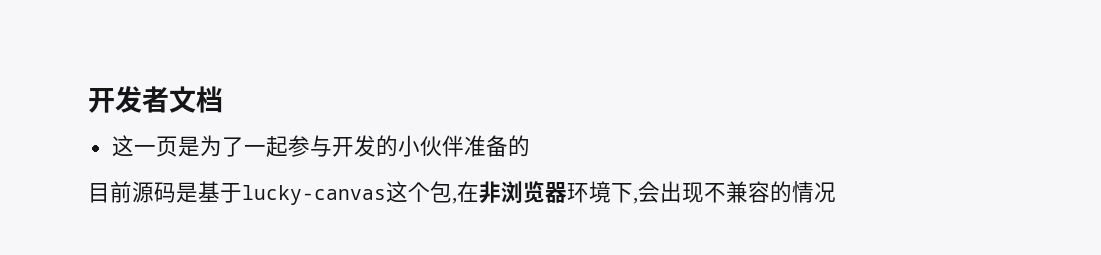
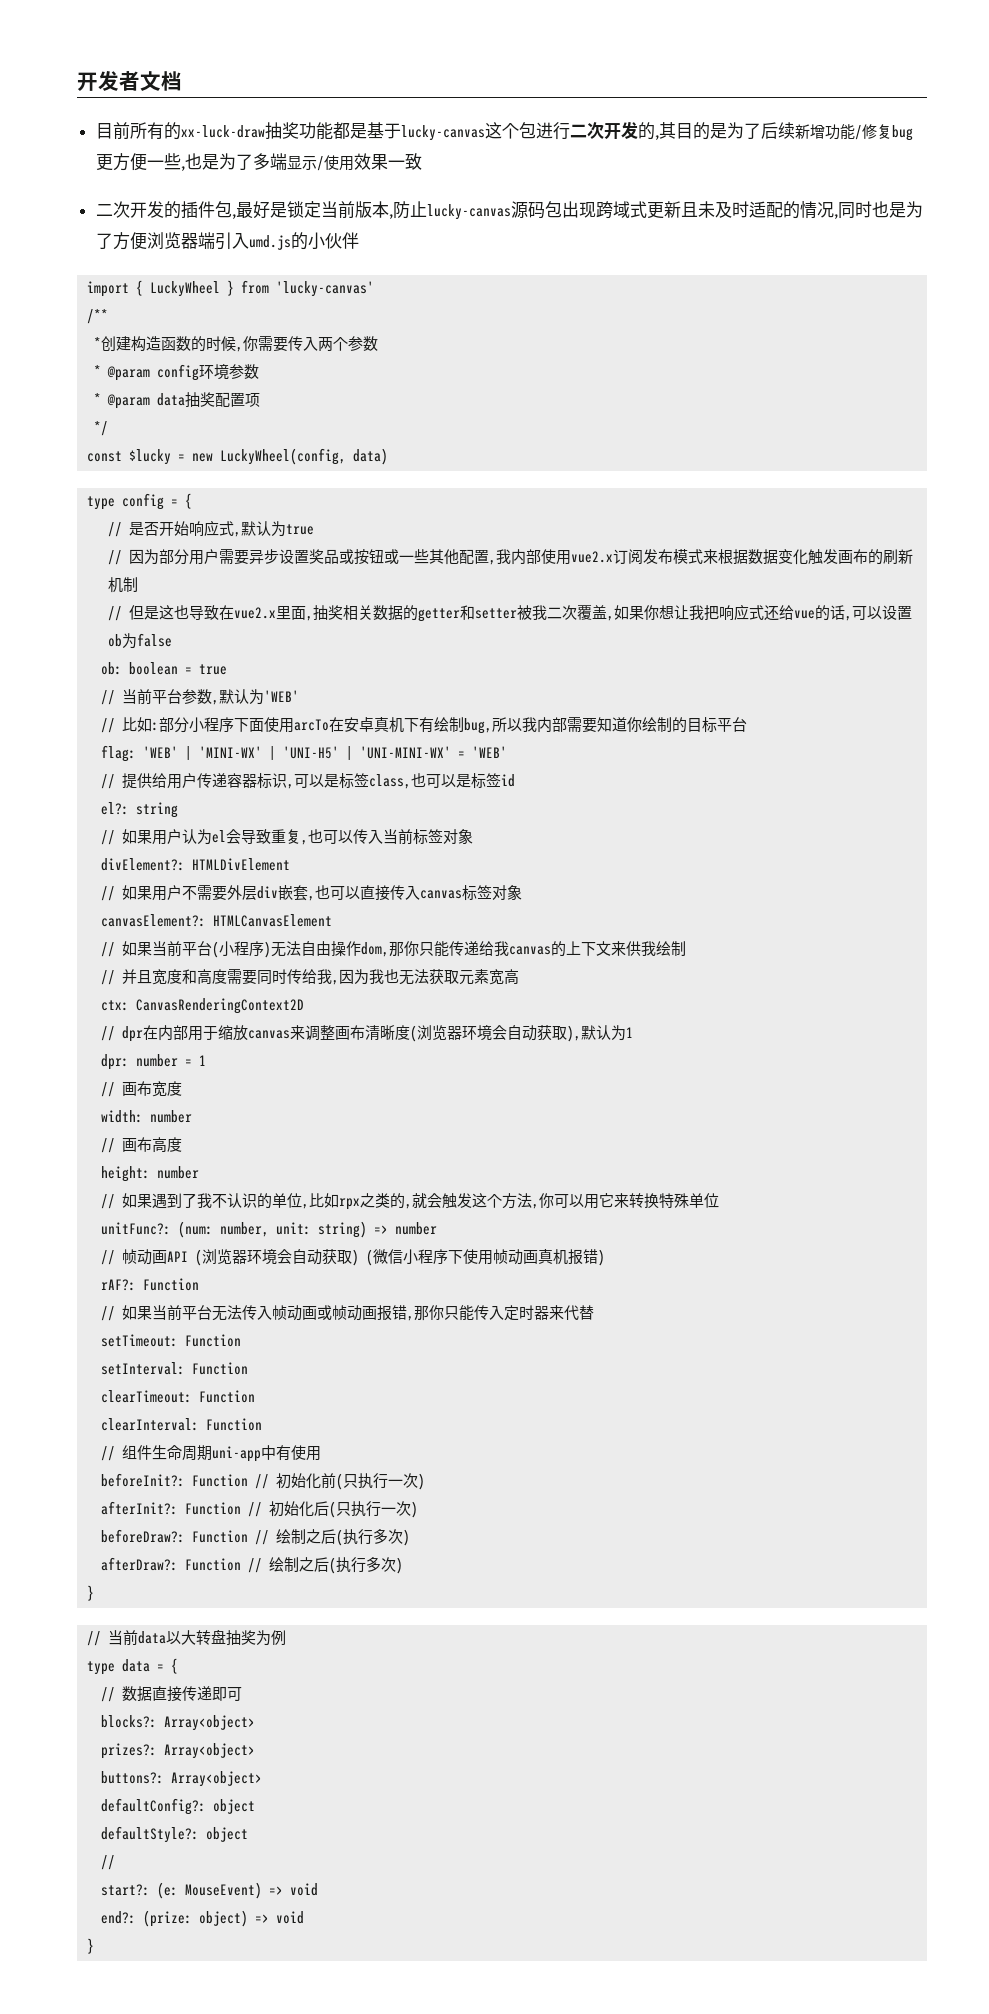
[111,135,530,157] [88,181,836,205] 这一页是为了一起参与开发的小伙伴准备的 // 目前源码是基于lucky-canvas这个包,在非浏览器环境下,会出现不兼容的情况 -> [95,121,913,141] [95,153,422,171] [95,201,923,220] [95,232,359,250] [87,280,375,297] [87,309,109,324] [94,336,379,352] [94,364,260,381] [94,392,261,409] [94,421,109,436] [87,448,389,465] [87,493,193,510] [108,520,315,537] [108,549,914,565] [108,577,139,593] [108,604,913,622] [108,633,173,649] [101,662,228,675] [101,689,300,705] [101,716,748,734] [101,745,508,762] [101,773,516,789] [101,802,179,818] [101,829,474,845] [101,858,291,871] [101,885,523,901] [101,914,333,927] [101,941,687,958] [101,969,520,985] [101,998,305,1014] [101,1025,634,1042] [101,1054,207,1070] [101,1081,183,1097] [101,1110,193,1123] [101,1137,183,1153] [101,1166,200,1182] [101,1193,720,1210] [101,1221,438,1238] [101,1248,606,1266] [101,1278,200,1291] [101,1305,595,1321] [101,1334,242,1347] [101,1362,249,1375] [101,1390,256,1403] [101,1418,263,1431] [101,1445,322,1462] [101,1473,426,1490] [101,1501,419,1518] [101,1528,411,1546] [101,1556,404,1574] [87,1585,95,1601] [87,1629,287,1646] [87,1658,179,1675] [101,1686,243,1702] [101,1715,256,1731] [101,1743,256,1759] [101,1771,263,1787] [101,1798,256,1815] [101,1826,249,1843] [101,1855,116,1870] [101,1882,319,1899] [101,1910,305,1927] [87,1938,95,1954] 目前所有的xx-luck-draw抽奖功能都是基于lucky-canvas这个包进行二次开发的,其目的是为了后续新增功能/修复bug更方便一些,也是为了多端显示/使用效果一致 // 二次开发的插件包,最好是锁定当前版本,防止lucky-canvas源码包出现跨域式更新且未及时适配的情况,同时也是为了方便浏览器端引入umd.js的小伙伴 // import { LuckyWheel } from 'lucky-canvas' // /** // *创建构造函数的时候,你需要传入两个参数 // * @param config环境参数 // * @param data抽奖配置项 // */ // const $lucky = new LuckyWheel(config, data) // type config = { // // 是否开始响应式,默认为true // // 因为部分用户需要异步设置奖品或按钮或一些其他配置,我内部使用vue2.x订阅发布模式来根据数据变化触发画布的刷新机制 // // 但是这也导致在vue2.x里面,抽奖相关数据的getter和setter被我二次覆盖,如果你想让我把响应式还给vue的话,可以设置ob为false // ob: boolean = true // // 当前平台参数,默认为'WEB' // // 比如:部分小程序下面使用arcTo在安卓真机下有绘制bug,所以我内部需要知道你绘制的目标平台 // flag: 'WEB' | 'MINI-WX' | 'UNI-H5' | 'UNI-MINI-WX' = 'WEB' // // 提供给用户传递容器标识,可以是标签class,也可以是标签id // el?: string // // 如果用户认为el会导致重复,也可以传入当前标签对象 // divElement?: HTMLDivElement // // 如果用户不需要外层div嵌套,也可以直接传入canvas标签对象 // canvasElement?: HTMLCanvasElement // // 如果当前平台(小程序)无法自由操作dom,那你只能传递给我canvas的上下文来供我绘制 // // 并且宽度和高度需要同时传给我,因为我也无法获取元素宽高 // ctx: CanvasRenderingContext2D // // dpr在内部用于缩放canvas来调整画布清晰度(浏览器环境会自动获取),默认为1 // dpr: number = 1 // // 画布宽度 // width: number // // 画布高度 // height: number // // 如果遇到了我不认识的单位,比如rpx之类的,就会触发这个方法,你可以用它来转换特殊单位 // unitFunc?: (num: number, unit: string) => number // // 帧动画API (浏览器环境会自动获取) (微信小程序下使用帧动画真机报错) // rAF?: Function // // 如果当前平台无法传入帧动画或帧动画报错,那你只能传入定时器来代替 // setTimeout: Function // setInterval: Function // clearTimeout: Function // clearInterval: Function // // 组件生命周期uni-app中有使用 // beforeInit?: Function // 初始化前(只执行一次) // afterInit?: Function // 初始化后(只执行一次) // beforeDraw?: Function // 绘制之后(执行多次) // afterDraw?: Function // 绘制之后(执行多次) // } // // 当前data以大转盘抽奖为例 // type data = { // // 数据直接传递即可 // blocks?: Array<object> // prizes?: Array<object> // buttons?: Array<object> // defaultConfig?: object // defaultStyle?: object // // // start?: (e: MouseEvent) => void // end?: (prize: object) => void // }

